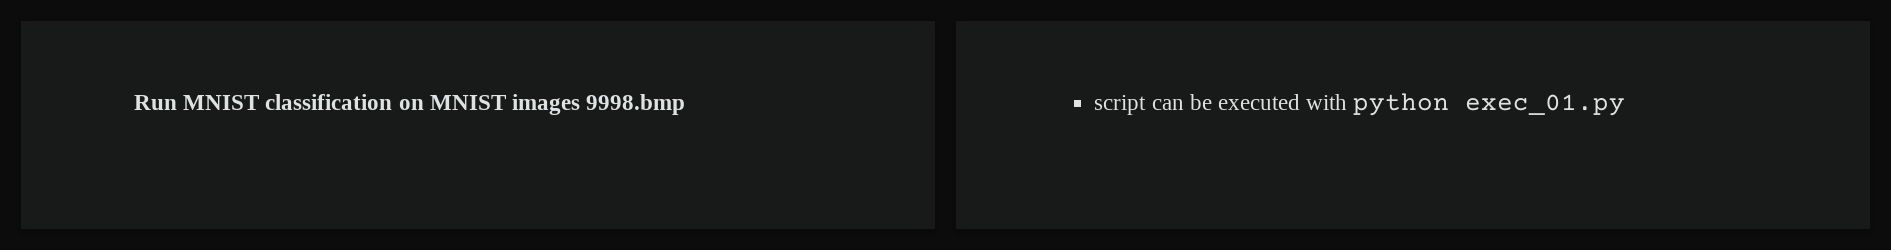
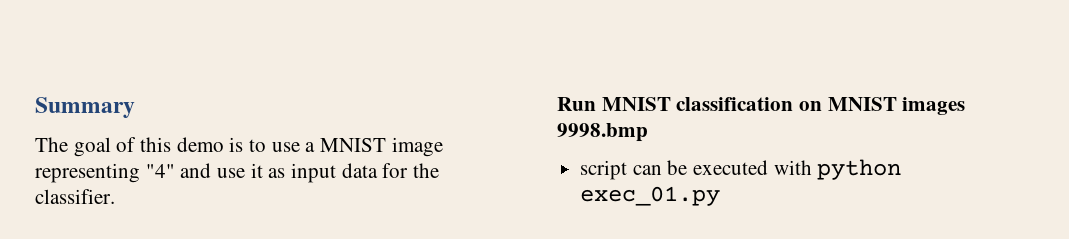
(134, 102) none -> [35,97,135,118] [35,137,443,157] [35,163,440,183] [35,189,115,204] Summary // The goal of this demo is to use a MNIST image representing "4" and use it as input data for the classifier. //

